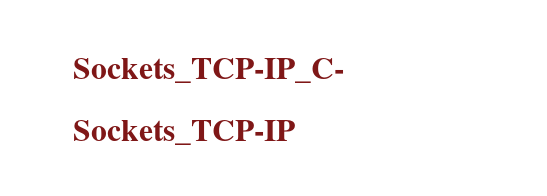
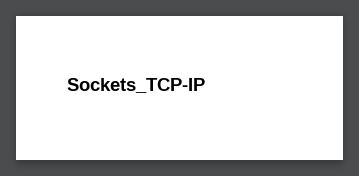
[73,58,344,83] Sockets_TCP-IP_C- // -> (67, 85) none

